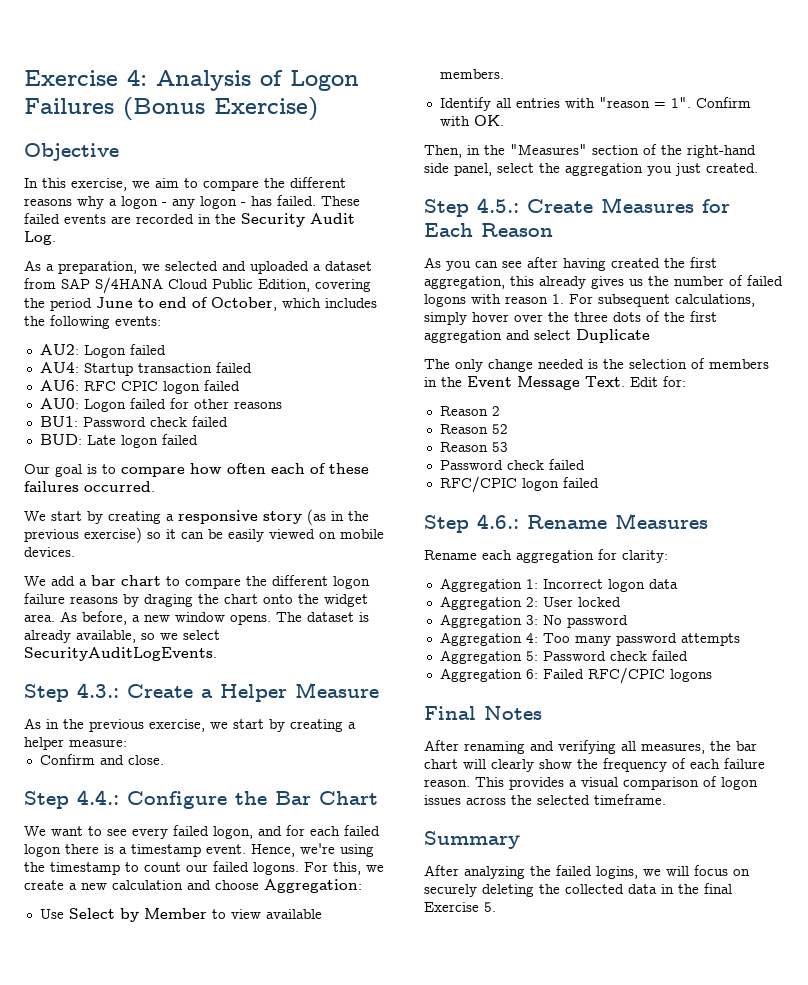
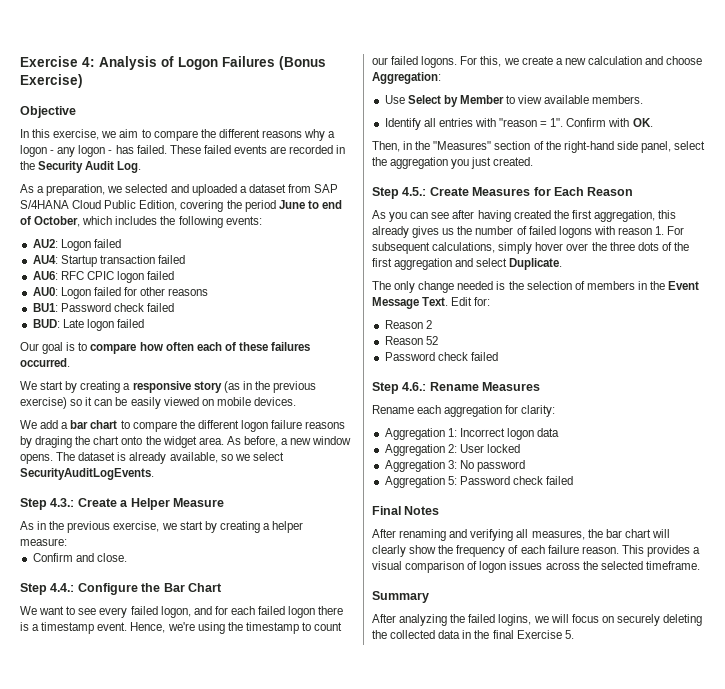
[576,329,650,343] Duplicate -> [509,258,563,270] Duplicate.
[439,442,508,452] [439,459,585,470] [439,476,599,493] // Reason 53 // Password check failed // RFC/CPIC logon failed -> [384,352,498,361] // Password check failed
[439,632,740,646] // Aggregation 4: Too many password attempts -> (525, 466) none
[439,667,712,684] // Aggregation 6: Failed RFC/CPIC logons -> (574, 480) none

